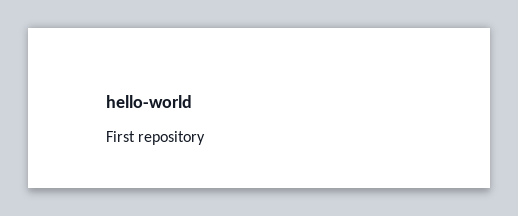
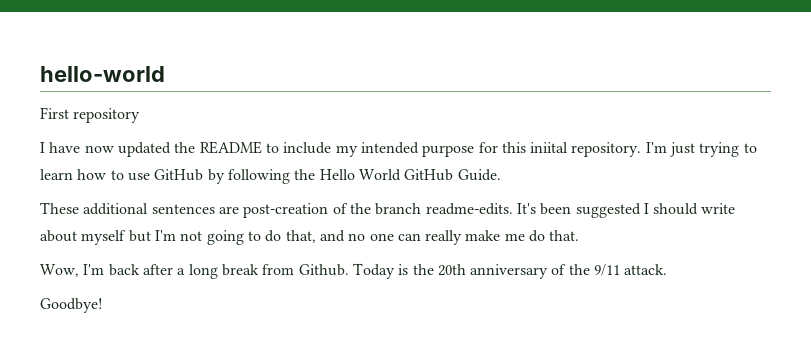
(206, 138) none -> [40,141,757,157] [40,169,501,184] [40,202,736,218] [40,230,580,245] [40,263,668,279] [40,298,103,313] // I have now updated the README to include my intended purpose for this iniital repository. I'm just trying to learn how to use GitHub by following the Hello World GitHub Guide. // These additional sentences are post-creation of the branch readme-edits. It's been suggested I should write about myself but I'm not going to do that, and no one can really make me do that. // Wow, I'm back after a long break from Github. Today is the 20th anniversary of the 9/11 attack. // Goodbye!

